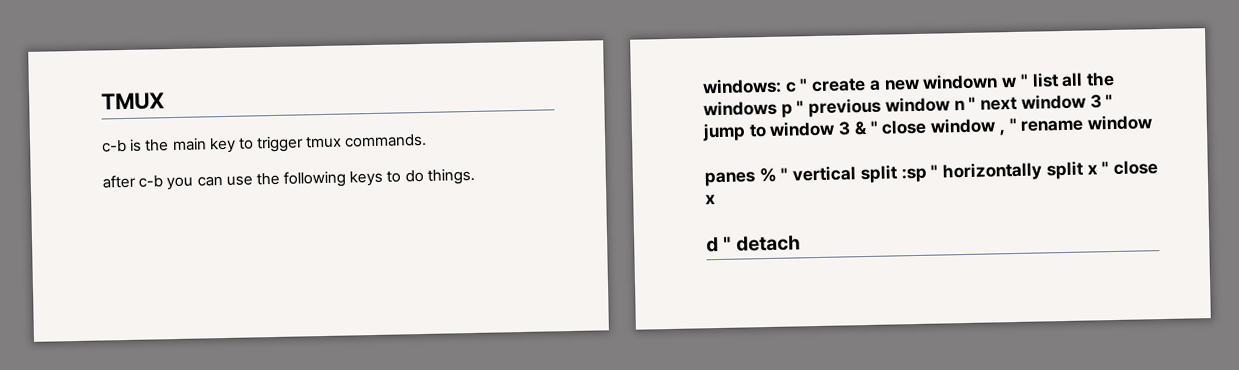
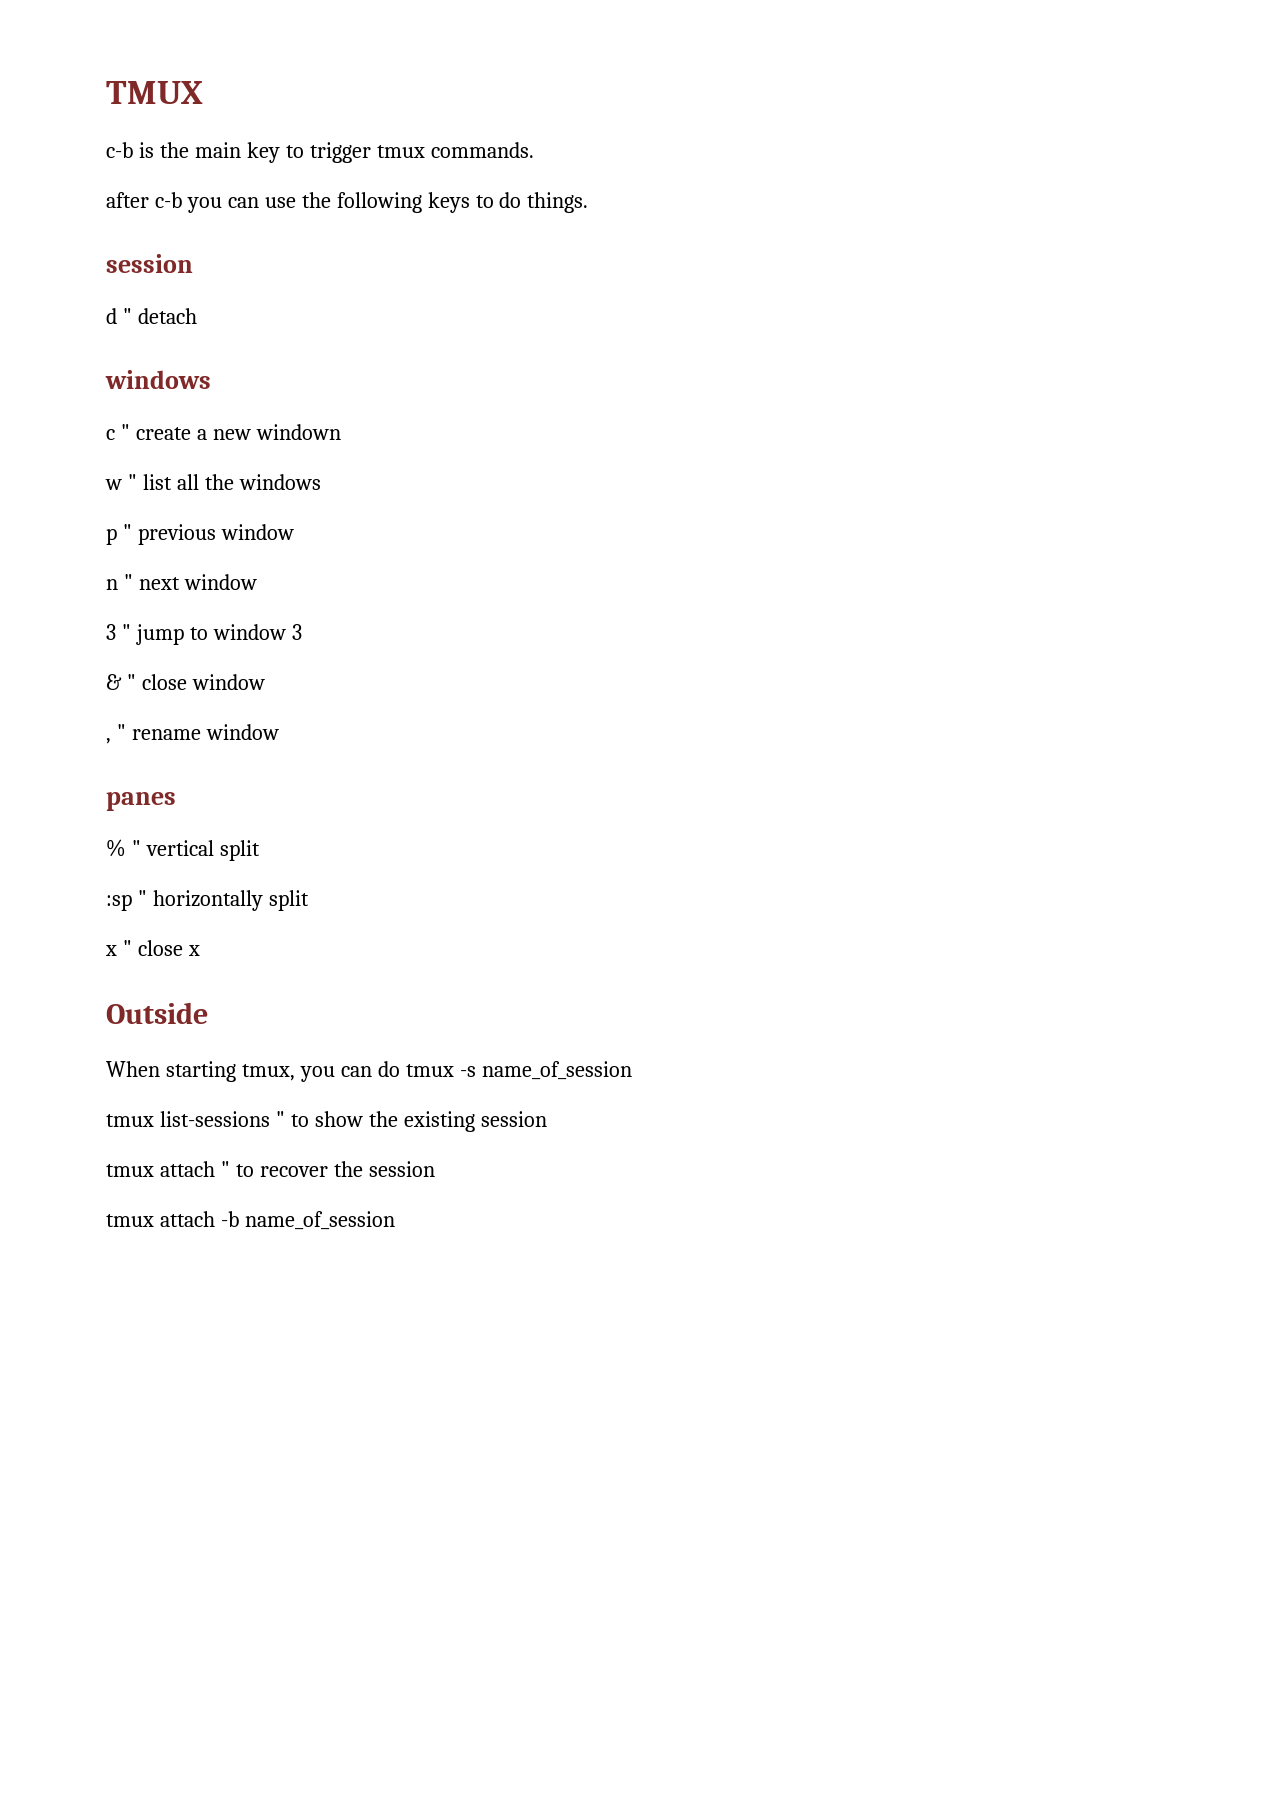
[702,77,782,95] windows: -> [106,254,193,273] [106,308,197,324] [105,370,211,389] session // d " detach // windows //
(999, 81) none -> (341, 432) //
(777, 108) none -> (321, 482) //
(951, 104) none -> (294, 532) //
(1087, 101) none -> (257, 582) //
(852, 128) none -> (302, 632) //
(998, 125) none -> (265, 682) //
(756, 179) none -> (176, 801) //
(899, 174) none -> (260, 850) //
(1084, 170) none -> (309, 900) //
[706,235,801,253] d " detach -> [106,1002,208,1024] [106,1061,632,1082] [106,1111,547,1132] [106,1161,435,1177] [106,1211,395,1230] Outside // When starting tmux, you can do tmux -s name_of_session // tmux list-sessions " to show the existing session // tmux attach " to recover the session // tmux attach -b name_of_session

